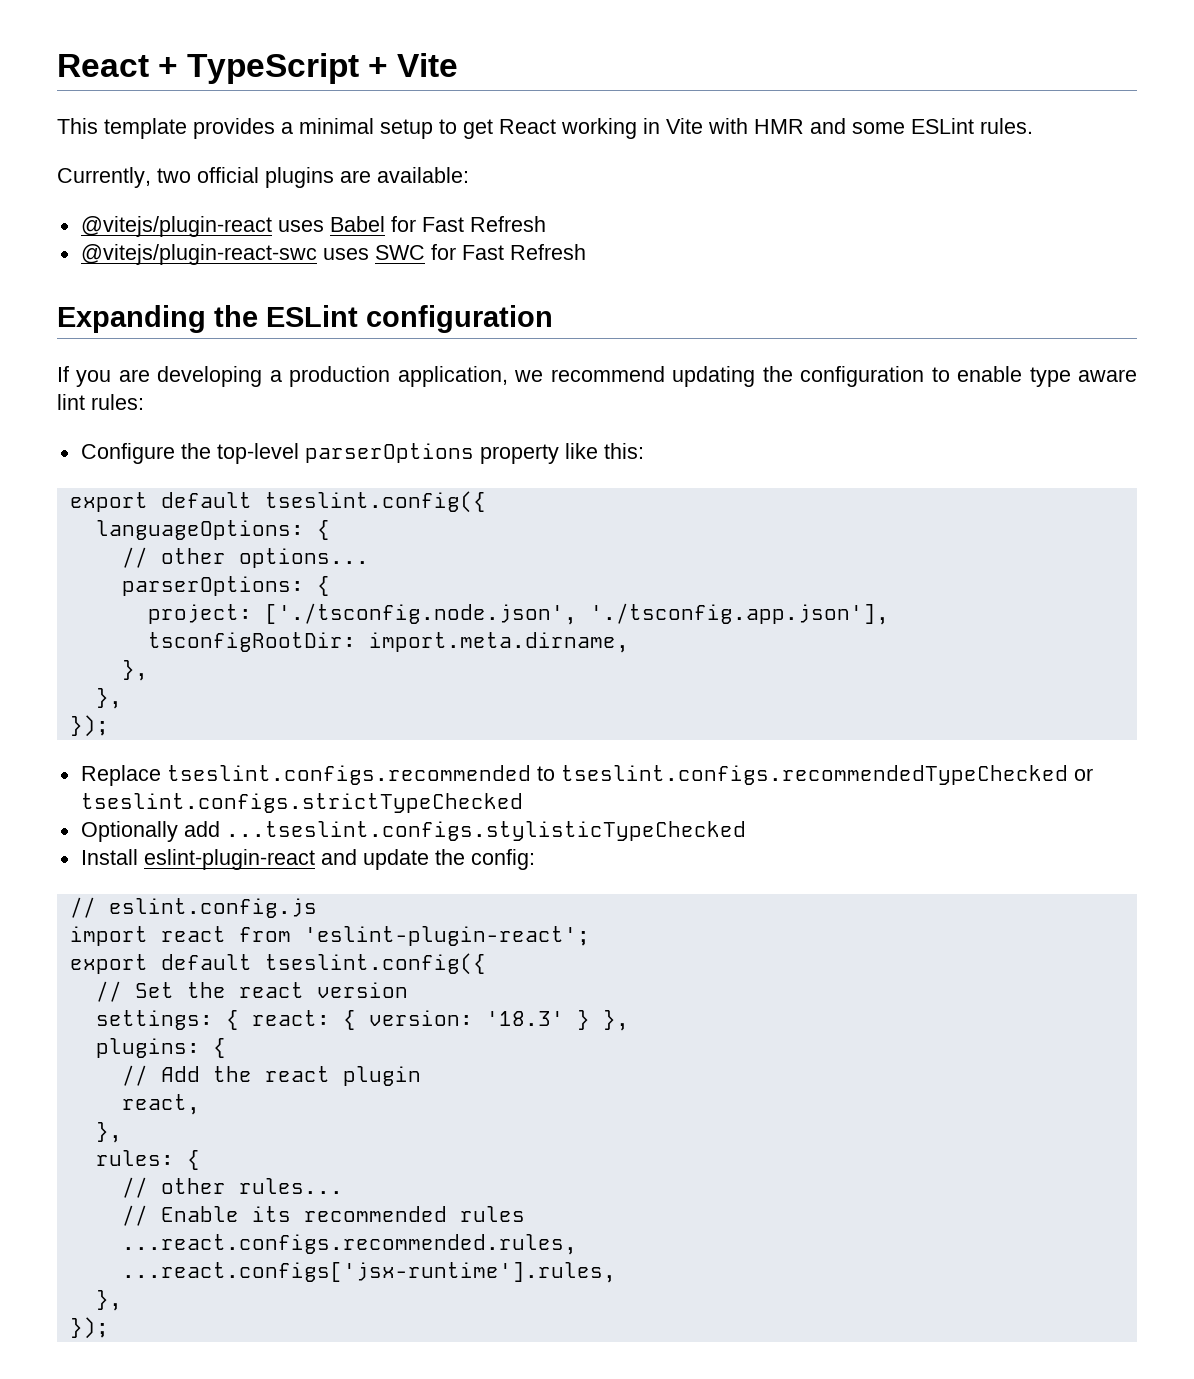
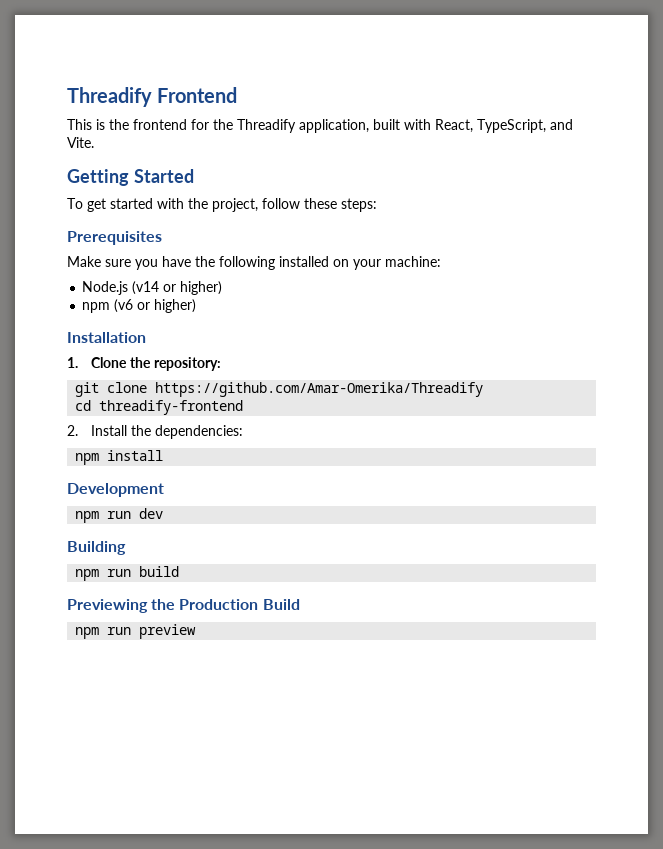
[57,53,459,84] [57,118,1033,139] [57,167,469,188] [80,216,546,237] [80,244,586,265] [57,305,553,333] [57,366,1138,387] [57,394,144,410] [80,443,644,464] [69,491,486,513] [95,520,330,540] [121,547,369,568] [121,576,330,596] [147,603,889,625] [147,632,629,653] [121,660,148,681] [95,688,122,709] [69,715,109,737] [80,765,1093,786] [80,793,523,813] [80,821,746,842] [80,849,535,870] [69,897,317,918] [69,926,590,946] [69,953,486,975] [95,981,408,1002] [95,1010,629,1031] [95,1038,226,1058] [121,1065,421,1086] [121,1094,200,1115] [95,1122,122,1143] [95,1150,200,1170] [121,1177,343,1198] [121,1205,525,1226] [121,1234,577,1255] [121,1262,616,1283] [95,1290,122,1311] [69,1317,109,1339] React + TypeScript + Vite // This template provides a minimal setup to get React working in Vite with HMR and some ESLint rules. // Currently, two official plugins are available: // @vitejs/plugin-react uses Babel for Fast Refresh // @vitejs/plugin-react-swc uses SWC for Fast Refresh // Expanding the ESLint configuration // If you are developing a production application, we recommend updating the configuration to enable type aware lint rules: // Configure the top-level parserOptions property like this: // export default tseslint.config({ // languageOptions: { // // other options... // parserOptions: { // project: ['./tsconfig.node.json', './tsconfig.app.json'], // tsconfigRootDir: import.meta.dirname, // }, // }, // }); // Replace tseslint.configs.recommended to tseslint.configs.recommendedTypeChecked or tseslint.configs.strictTypeChecked // Optionally add ...tseslint.configs.stylisticTypeChecked // Install eslint-plugin-react and update the config: // // eslint.config.js // import react from 'eslint-plugin-react'; // export default tseslint.config({ // // Set the react version // settings: { react: { version: '18.3' } }, // plugins: { // // Add the react plugin // react, // }, // rules: { // // other rules... // // Enable its recommended rules // ...react.configs.recommended.rules, // ...react.configs['jsx-runtime'].rules, // }, // }); -> [67,87,238,107] [67,119,573,133] [67,137,94,148] [67,169,194,186] [67,198,377,212] [67,231,162,245] [67,256,441,270] [82,281,223,295] [82,299,197,313] [67,332,146,343] [67,357,222,371] [75,382,484,397] [75,400,244,415] [67,425,244,439] [75,450,164,465] [67,483,164,497] [75,508,164,523] [67,541,126,555] [75,566,180,581] [67,599,300,613] [75,624,197,639] Threadify Frontend // This is the frontend for the Threadify application, built with React, TypeScript, and Vite. // Getting Started // To get started with the project, follow these steps: // Prerequisites // Make sure you have the following installed on your machine: // Node.js (v14 or higher) // npm (v6 or higher) // Installation // 1. Clone the repository: // git clone https://github.com/Amar-Omerika/Threadify // cd threadify-frontend // 2. Install the dependencies: // npm install // Development // npm run dev // Building // npm run build // Previewing the Production Build // npm run preview

